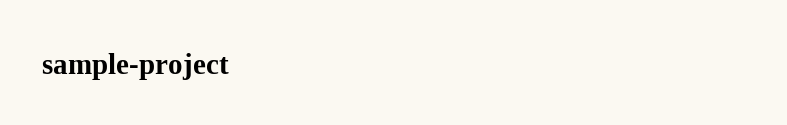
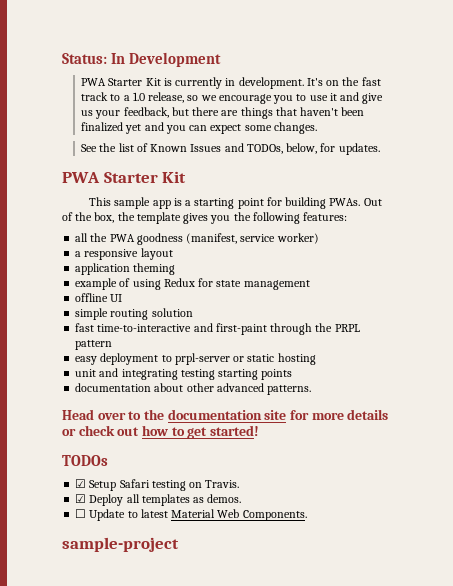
(42, 66) none -> [62,52,222,67] [81,77,381,89] [81,92,384,104] [81,107,365,119] [81,122,317,134] [81,143,380,155] [62,171,187,183] [89,197,382,209] [62,212,348,224] [75,233,319,245] [75,248,173,260] [75,263,176,275] [75,278,310,290] [75,293,123,302] [75,308,193,320] [75,323,360,335] [75,340,113,350] [75,353,316,365] [75,368,293,380] [75,383,312,395] [62,409,389,420] [62,425,259,439] [62,455,108,466] [75,479,240,491] [75,494,242,506] [75,509,307,521] Status: In Development // PWA Starter Kit is currently in development. It's on the fast track to a 1.0 release, so we encourage you to use it and give us your feedback, but there are things that haven't been finalized yet and you can expect some changes. // See the list of Known Issues and TODOs, below, for updates. // PWA Starter Kit // This sample app is a starting point for building PWAs. Out of the box, the template gives you the following features: // all the PWA goodness (manifest, service worker) // a responsive layout // application theming // example of using Redux for state management // offline UI // simple routing solution // fast time-to-interactive and first-paint through the PRPL pattern // easy deployment to prpl-server or static hosting // unit and integrating testing starting points // documentation about other advanced patterns. // Head over to the documentation site for more details or check out how to get started! // TODOs // ☑ Setup Safari testing on Travis. // ☑ Deploy all templates as demos. // ☐ Update to latest Material Web Components. //

